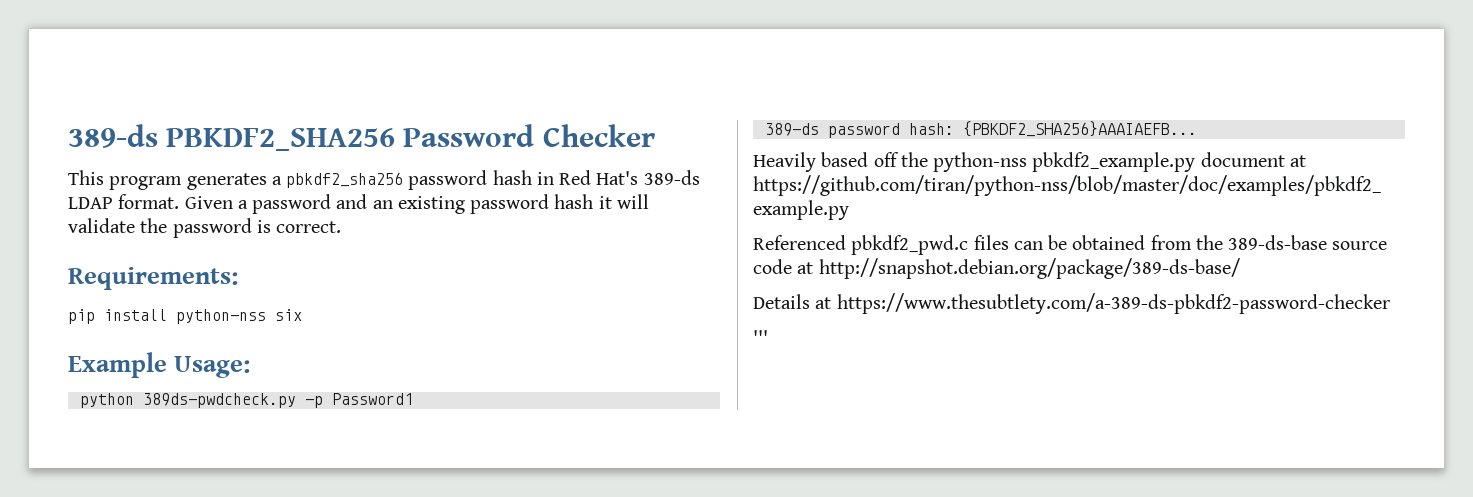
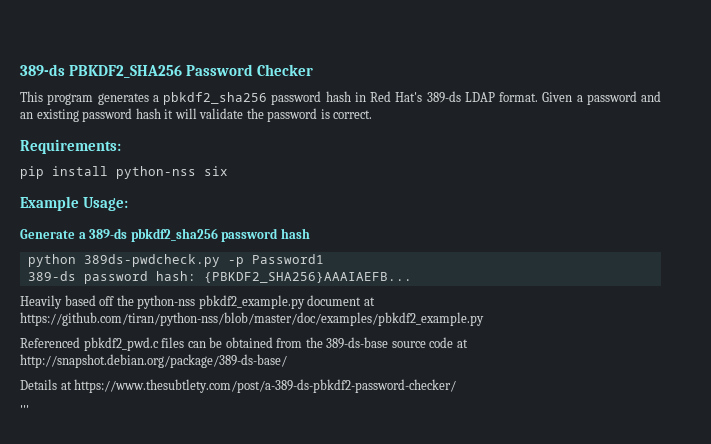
(251, 367) none -> [20,228,310,242] // Generate a 389-ds pbkdf2_sha256 password hash
[836,293,1390,314] https://www.thesubtlety.com/a-389-ds-pbkdf2-password-checker -> [74,379,457,393] https://www.thesubtlety.com/post/a-389-ds-pbkdf2-password-checker/

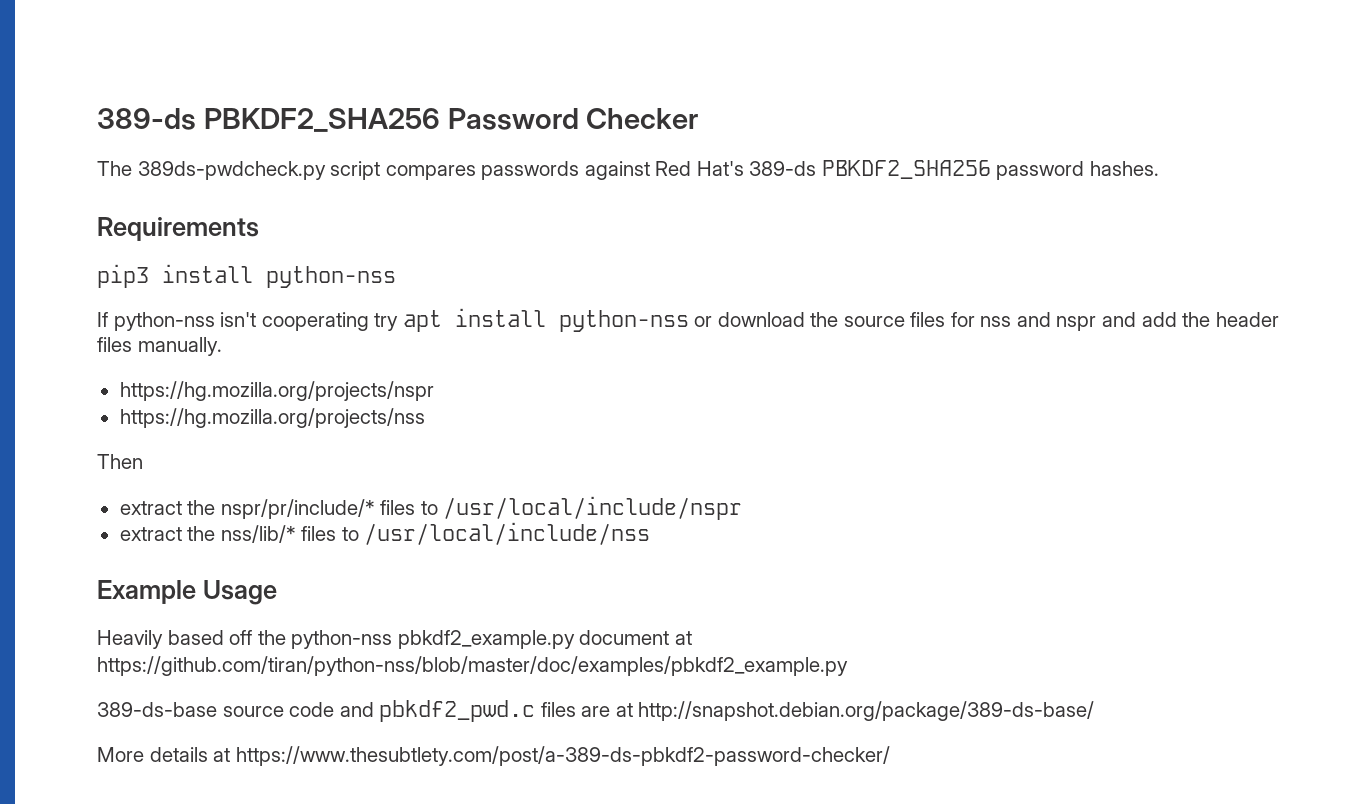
[20,91,661,105] [20,108,373,122] [20,139,121,154] [20,166,228,179] [20,196,128,211] [20,228,310,242] [27,254,324,267] [27,271,412,284] This program generates a pbkdf2_sha256 password hash in Red Hat's 389-ds LDAP format. Given a password and an existing password hash it will validate the password is correct. // Requirements: // pip install python-nss six // Example Usage: // Generate a 389-ds pbkdf2_sha256 password hash // python 389ds-pwdcheck.py -p Password1 // 389-ds password hash: {PBKDF2_SHA256}AAAIAEFB... -> [97,160,1159,180] [97,217,259,241] [97,264,396,288] [97,308,1279,332] [97,337,222,356] [119,381,434,401] [119,408,425,428] [97,454,143,469] [119,496,743,520] [119,522,651,545] [97,580,277,605] The 389ds-pwdcheck.py script compares passwords against Red Hat's 389-ds PBKDF2_SHA256 password hashes. // Requirements // pip3 install python-nss // If python-nss isn't cooperating try apt install python-nss or download the source files for nss and nspr and add the header files manually. // https://hg.mozilla.org/projects/nspr // https://hg.mozilla.org/projects/nss // Then // extract the nspr/pr/include/* files to /usr/local/include/nspr // extract the nss/lib/* files to /usr/local/include/nss // Example Usage
[20,337,454,351] Referenced pbkdf2_pwd.c files can be obtained from the 389-ds-base source code -> [97,700,611,722] 389-ds-base source code and pbkdf2_pwd.c files are
[20,379,57,390] Details -> [97,747,208,762] More details
[20,405,29,415] // ''' -> (890, 756) none

